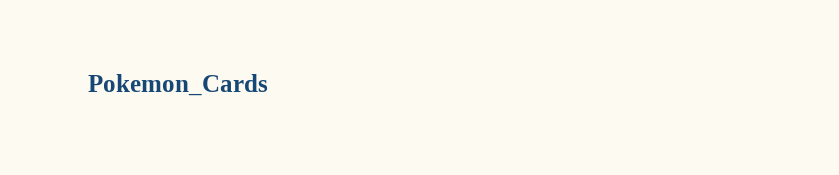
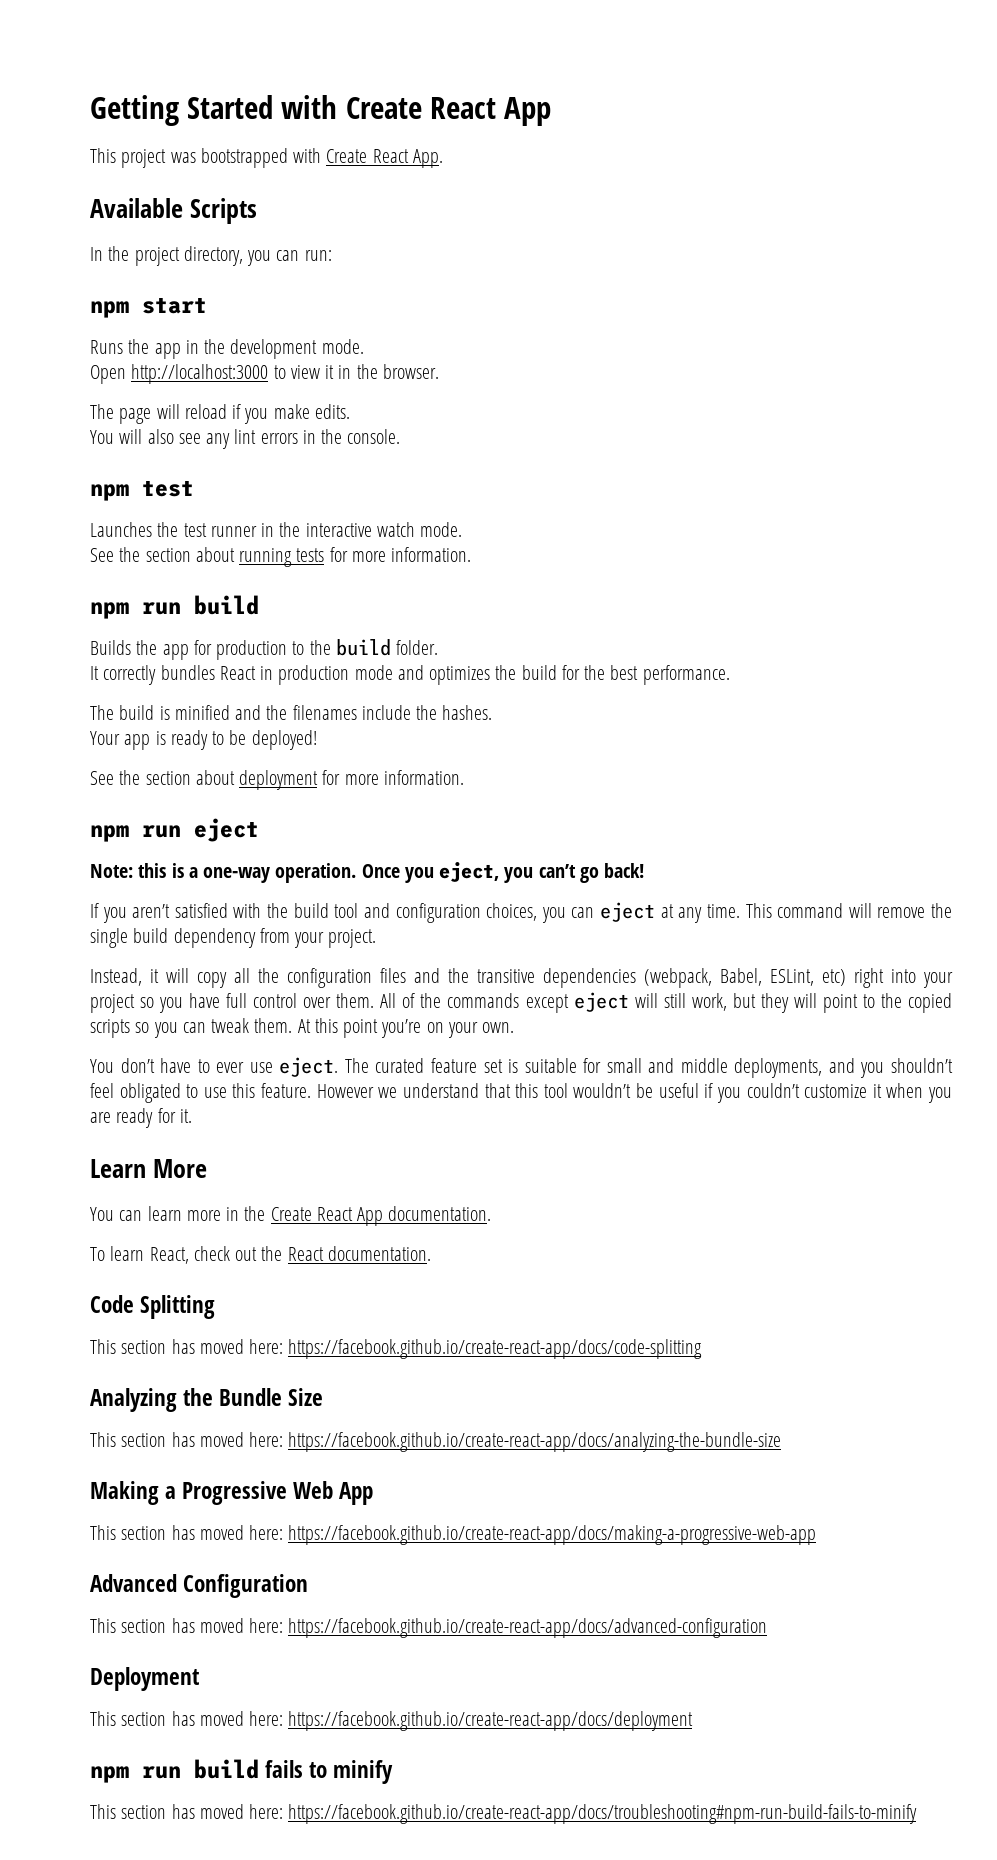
[88,74,268,96] Pokemon_Cards -> [90,95,552,126] [90,148,443,168] [90,198,258,224] [90,246,332,266] [90,298,207,318] [90,339,364,359] [90,364,439,384] [90,404,350,424] [90,429,401,449] [90,481,194,501] [90,522,463,537] [90,547,472,567] [90,595,259,619] [90,639,439,660] [90,665,730,685] [90,705,493,720] [90,730,317,750] [90,770,464,790] [90,818,259,842] [90,862,645,883] [90,902,952,923] [90,928,377,948] [90,968,953,988] [90,992,953,1013] [90,1018,515,1038] [90,1057,953,1078] [90,1083,952,1103] [90,1108,192,1128] [90,1159,208,1178] [90,1206,492,1226] [90,1246,431,1264] [90,1295,216,1319] [90,1339,703,1359] [90,1388,324,1412] [90,1432,782,1452] [90,1481,374,1505] [90,1525,817,1545] [90,1574,309,1598] [90,1618,768,1638] [90,1667,199,1691] [90,1711,694,1731] [90,1759,394,1784] [90,1804,918,1824] Getting Started with Create React App // This project was bootstrapped with Create React App. // Available Scripts // In the project directory, you can run: // npm start // Runs the app in the development mode. // Open http://localhost:3000 to view it in the browser. // The page will reload if you make edits. // You will also see any lint errors in the console. // npm test // Launches the test runner in the interactive watch mode. // See the section about running tests for more information. // npm run build // Builds the app for production to the build folder. // It correctly bundles React in production mode and optimizes the build for the best performance. // The build is minified and the filenames include the hashes. // Your app is ready to be deployed! // See the section about deployment for more information. // npm run eject // Note: this is a one-way operation. Once you eject, you can’t go back! // If you aren’t satisfied with the build tool and configuration choices, you can eject at any time. This command will remove the single build dependency from your project. // Instead, it will copy all the configuration files and the transitive dependencies (webpack, Babel, ESLint, etc) right into your project so you have full control over them. All of the commands except eject will still work, but they will point to the copied scripts so you can tweak them. At this point you’re on your own. // You don’t have to ever use eject. The curated feature set is suitable for small and middle deployments, and you shouldn’t feel obligated to use this feature. However we understand that this tool wouldn’t be useful if you couldn’t customize it when you are ready for it. // Learn More // You can learn more in the Create React App documentation. // To learn React, check out the React documentation. // Code Splitting // This section has moved here: https://facebook.github.io/create-react-app/docs/code-splitting // Analyzing the Bundle Size // This section has moved here: https://facebook.github.io/create-react-app/docs/analyzing-the-bundle-size // Making a Progressive Web App // This section has moved here: https://facebook.github.io/create-react-app/docs/making-a-progressive-web-app // Advanced Configuration // This section has moved here: https://facebook.github.io/create-react-app/docs/advanced-configuration // Deployment // This section has moved here: https://facebook.github.io/create-react-app/docs/deployment // npm run build fails to minify // This section has moved here: https://facebook.github.io/create-react-app/docs/troubleshooting#npm-run-build-fails-to-minify

